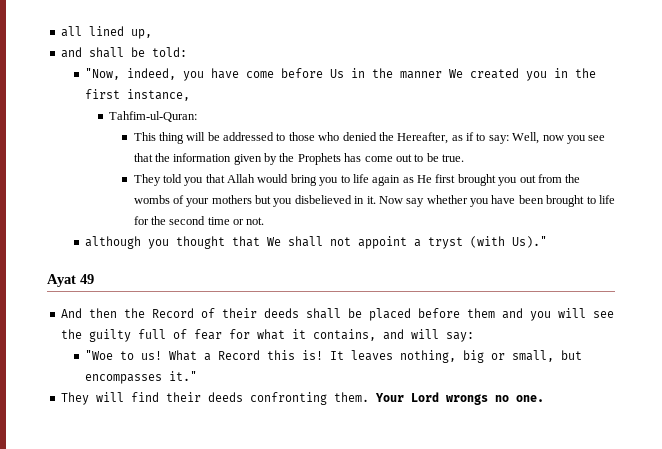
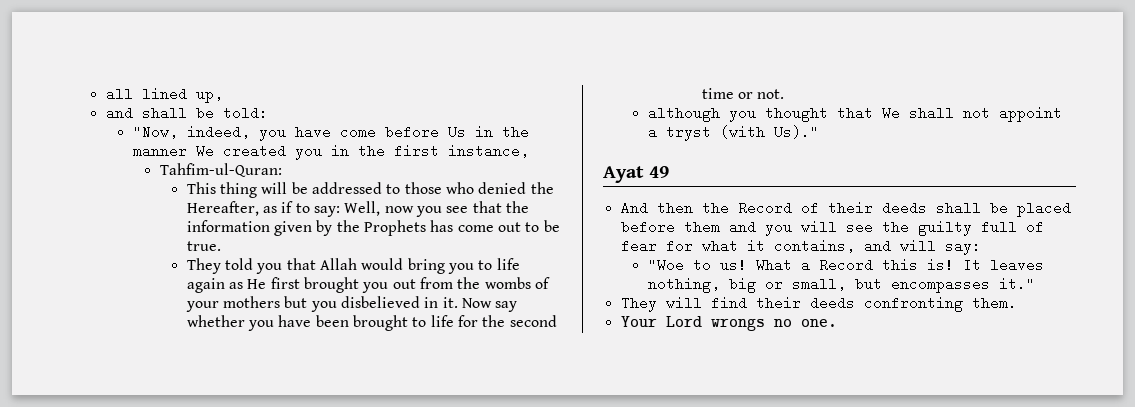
(369, 397) none -> (1017, 303) //

